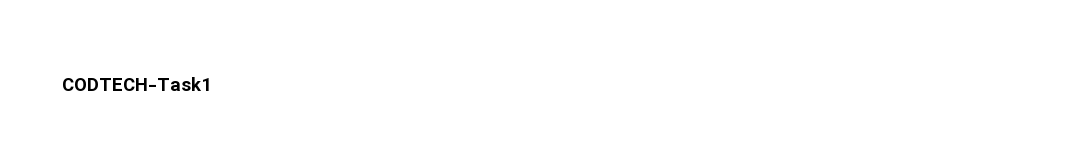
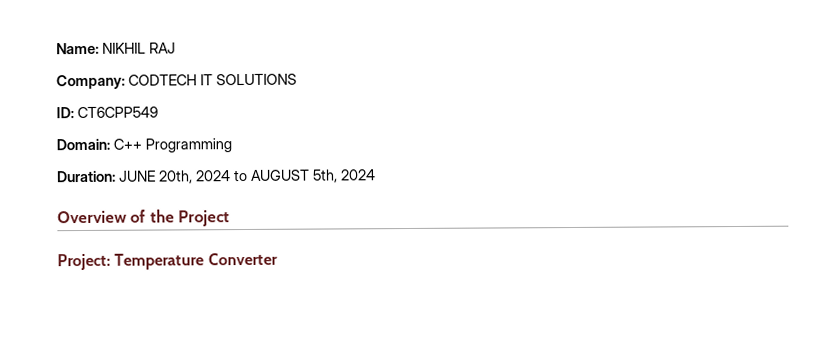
[62,77,212,91] CODTECH-Task1 -> [56,42,176,55] [56,73,297,90] [56,106,158,119] [56,138,232,153] [57,169,376,184] [57,209,231,227] [57,252,278,271] Name: NIKHIL RAJ // Company: CODTECH IT SOLUTIONS // ID: CT6CPP549 // Domain: C++ Programming // Duration: JUNE 20th, 2024 to AUGUST 5th, 2024 // Overview of the Project // Project: Temperature Converter

